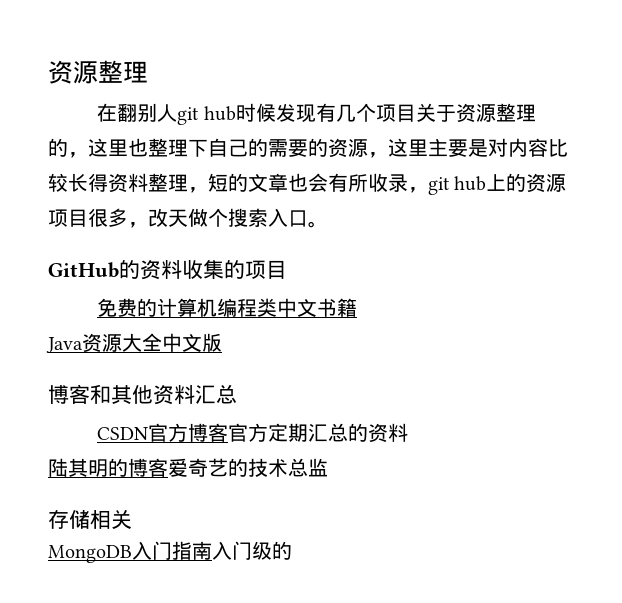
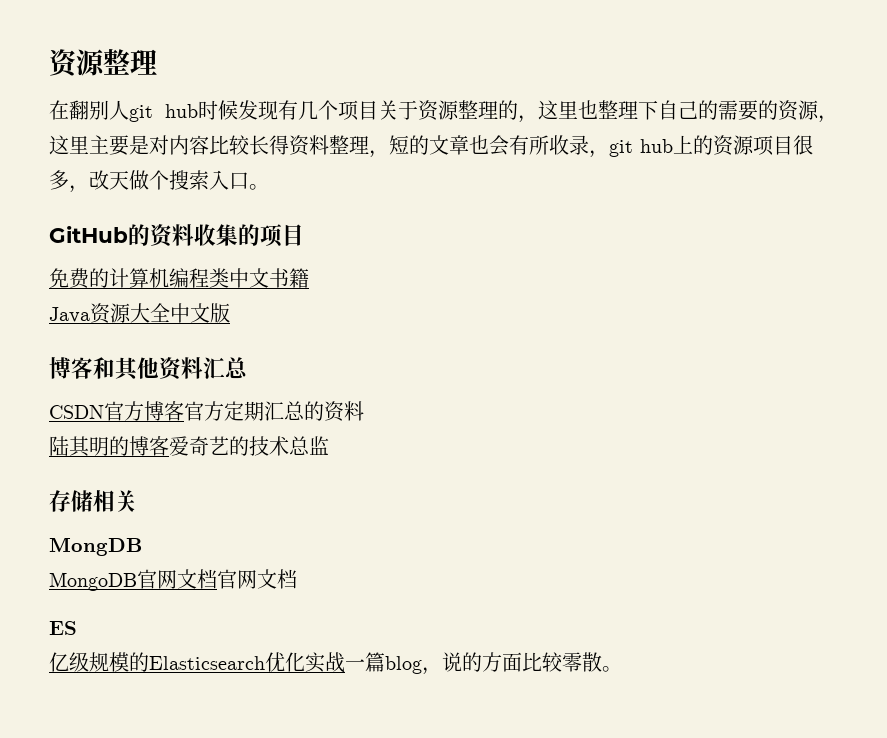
(132, 519) none -> [49,537,142,556] // MongDB
[132,541,292,560] 入门指南入门级的 -> [137,569,297,589] [49,621,77,635] [49,652,622,675] 官网文档官网文档 // ES // 亿级规模的Elasticsearch优化实战一篇blog，说的方面比较零散。

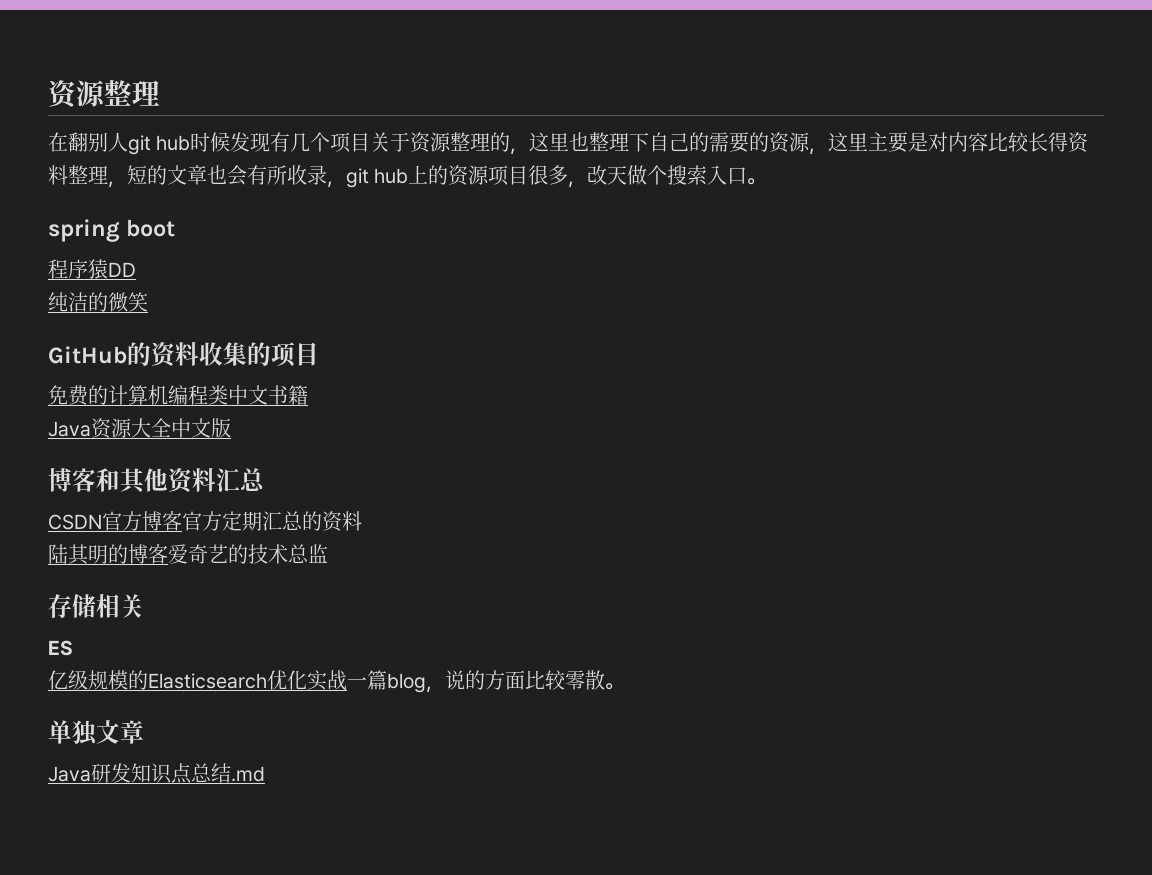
(269, 187) none -> [48,219,176,242] [48,259,136,279] [48,292,148,312] // spring boot // 程序猿DD // 纯洁的微笑
[49,537,142,556] [49,569,297,591] // MongDB // MongoDB官网文档官网文档 -> (144, 606) none
(622, 669) none -> [48,720,144,746] [48,763,265,784] // 单独文章 // Java研发知识点总结.md

